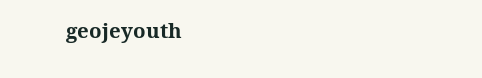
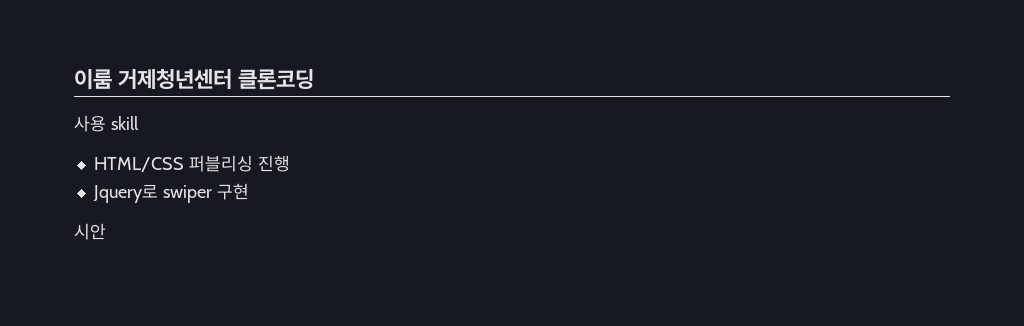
[66,23,182,43] geojeyouth -> [74,68,315,90] [74,115,139,132] [93,155,290,172] [92,183,249,203] [74,223,106,240] 이룸 거제청년센터 클론코딩 // 사용 skill // HTML/CSS 퍼블리싱 진행 // Jquery로 swiper 구현 // 시안

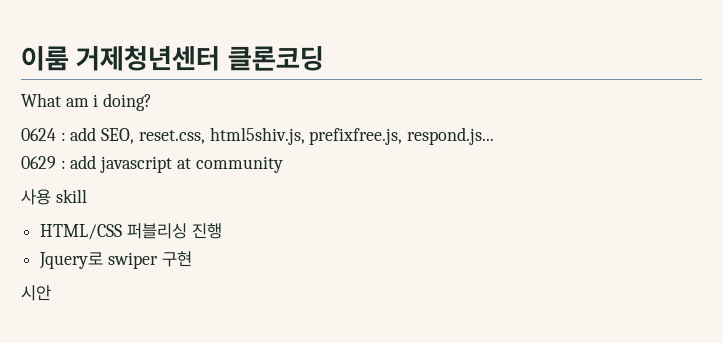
(315, 79) none -> [21,93,153,111] [21,127,495,145] [21,155,283,173] // What am i doing? // 0624 : add SEO, reset.css, html5shiv.js, prefixfree.js, respond.js... // 0629 : add javascript at community

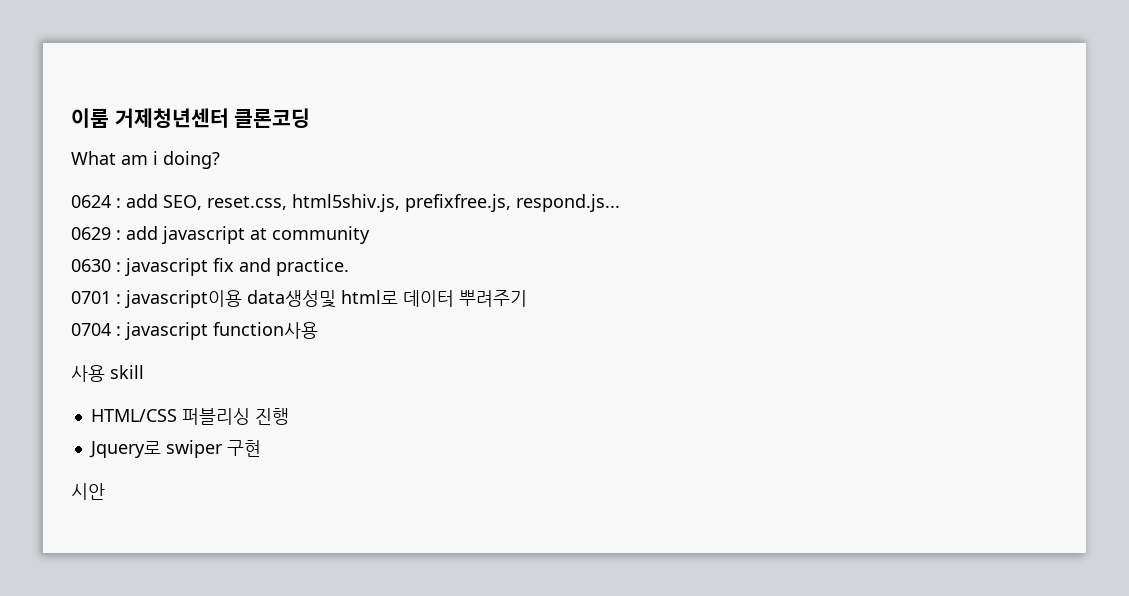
(283, 164) none -> [71,258,349,276] [71,290,527,308] [71,322,318,340] // 0630 : javascript fix and practice. // 0701 : javascript이용 data생성및 html로 데이터 뿌려주기 // 0704 : javascript function사용

